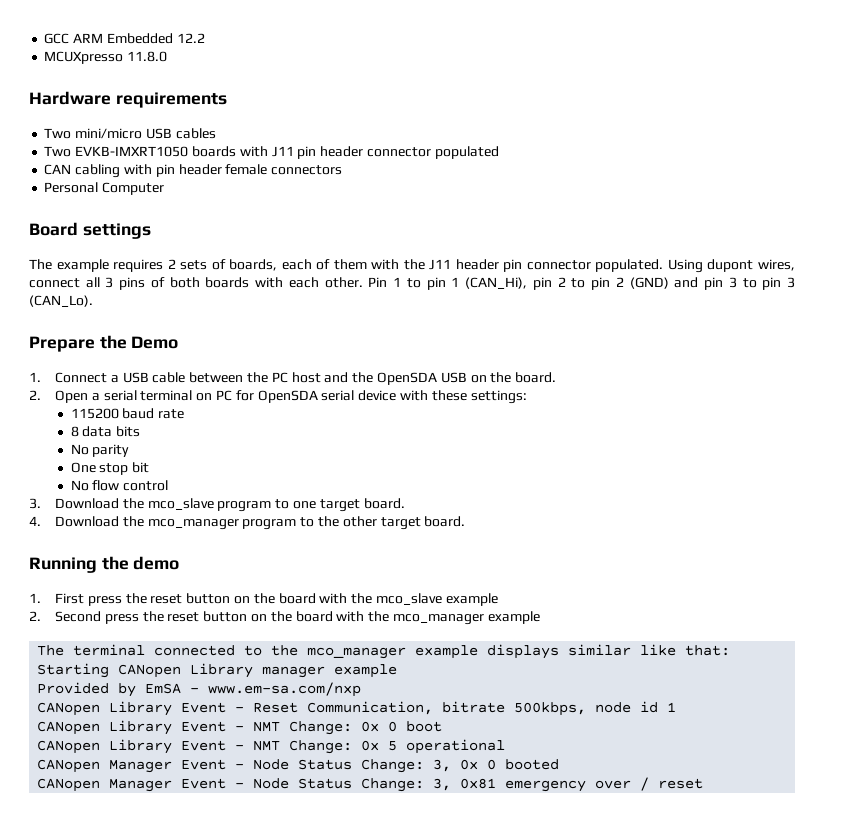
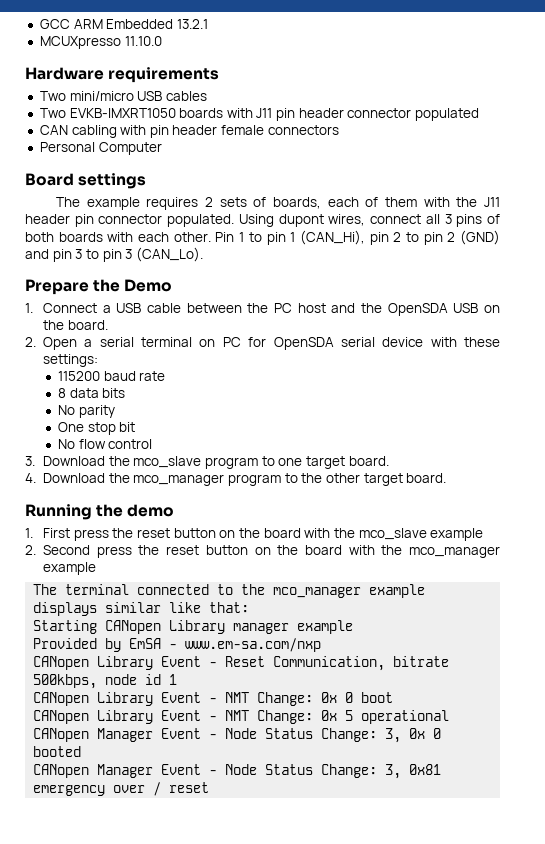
[176,33,205,43] 12.2 -> [176,19,208,29] 13.2.1
[127,51,168,62] 11.8.0 -> [124,36,162,46] 11.10.0

